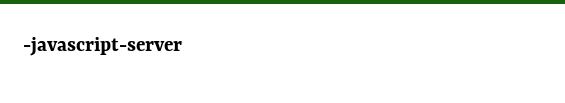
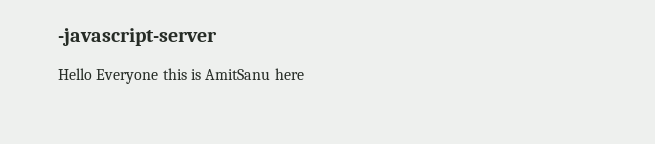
(182, 46) none -> [58,68,304,84] // Hello Everyone this is AmitSanu here

